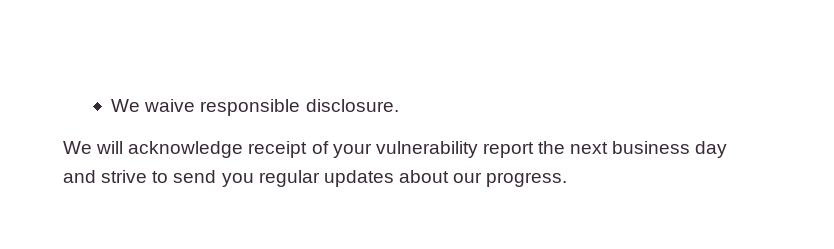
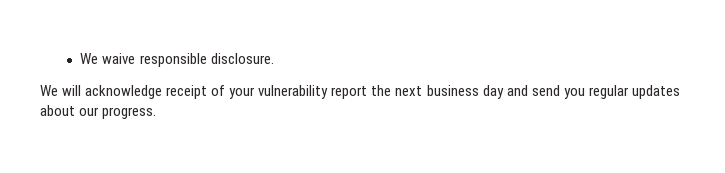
[101,170,169,183] strive to -> (528, 90) none

